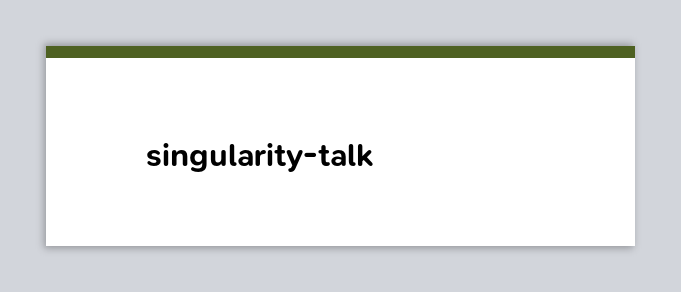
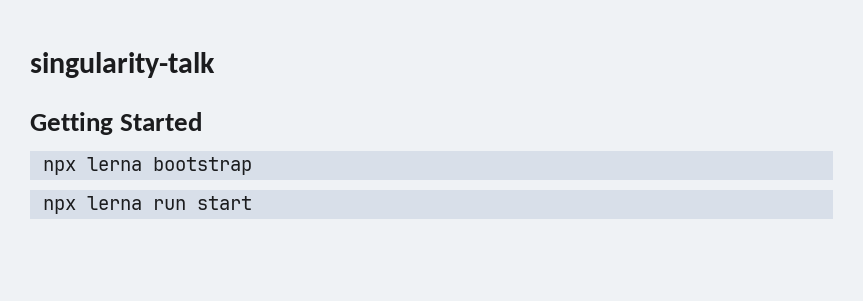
(374, 157) none -> [30,112,203,135] [42,157,252,175] [42,196,252,214] // Getting Started // npx lerna bootstrap // npx lerna run start

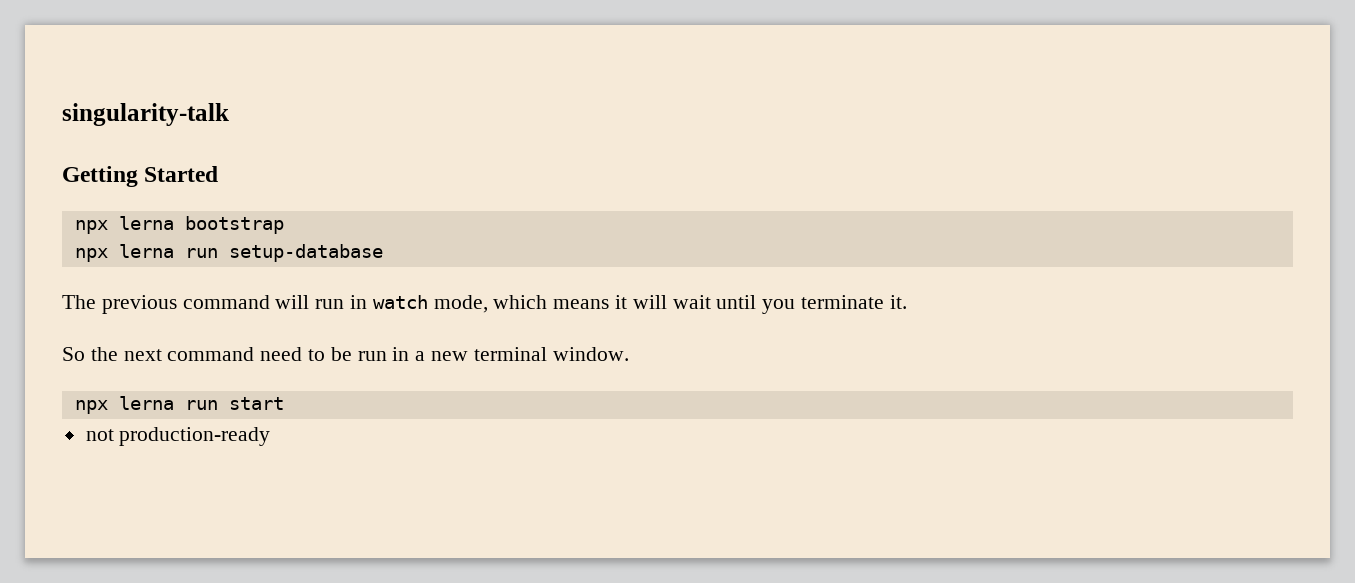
(252, 166) none -> [74,244,383,262] [62,295,907,314] [62,347,629,361] // npx lerna run setup-database // The previous command will run in watch mode, which means it will wait until you terminate it. // So the next command need to be run in a new terminal window.
(252, 203) none -> [85,427,271,446] // not production-ready

